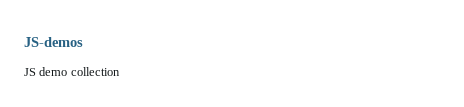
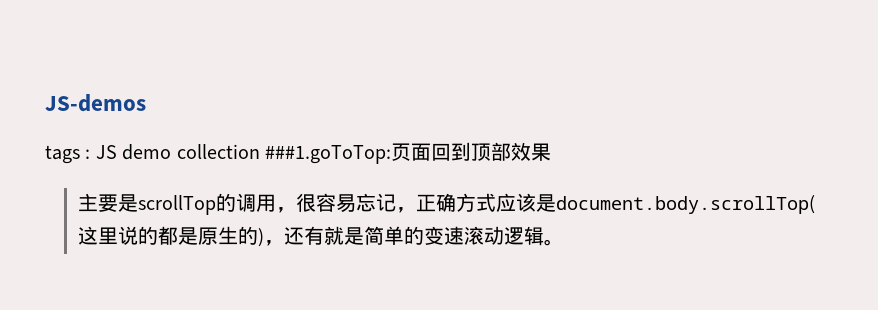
(83, 42) none -> [45,145,91,164] tags :
(120, 71) none -> [265,142,551,164] [78,193,816,215] [78,226,565,247] ###1.goToTop:页面回到顶部效果 // 主要是scrollTop的调用，很容易忘记，正确方式应该是document.body.scrollTop(这里说的都是原生的)，还有就是简单的变速滚动逻辑。

